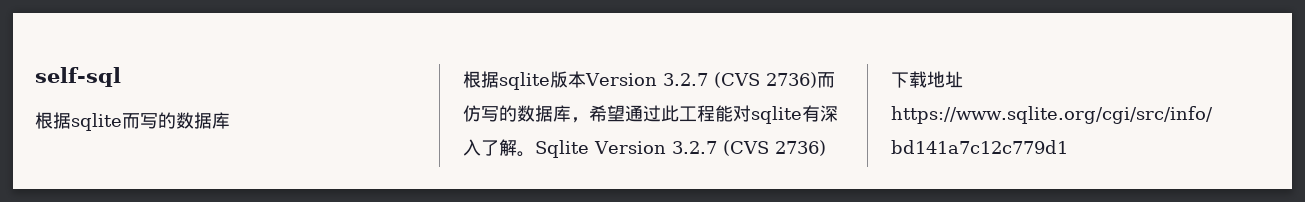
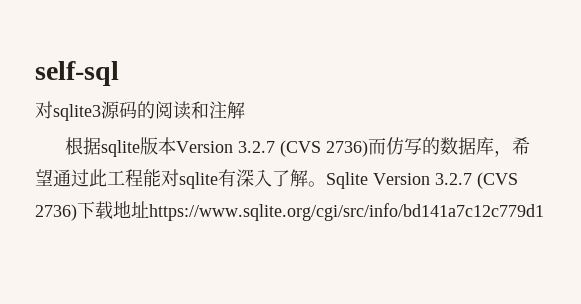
[35,112,230,131] 根据sqlite而写的数据库 -> [35,101,245,121] 对sqlite3源码的阅读和注解

